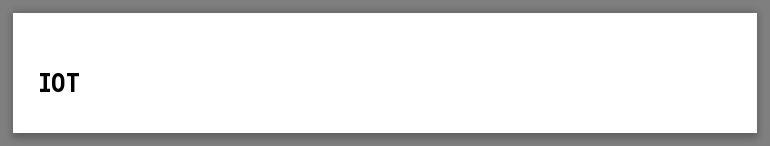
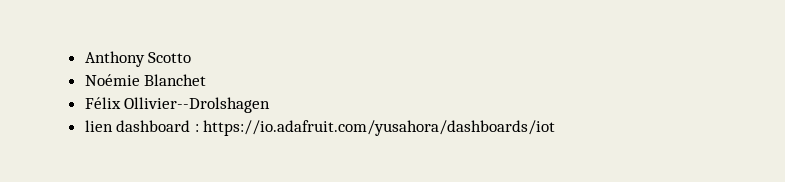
[37,73,79,92] IOT -> [84,51,192,67] [84,74,207,86] [84,97,271,113] [84,120,556,136] Anthony Scotto // Noémie Blanchet // Félix Ollivier--Drolshagen // lien dashboard : https://io.adafruit.com/yusahora/dashboards/iot

